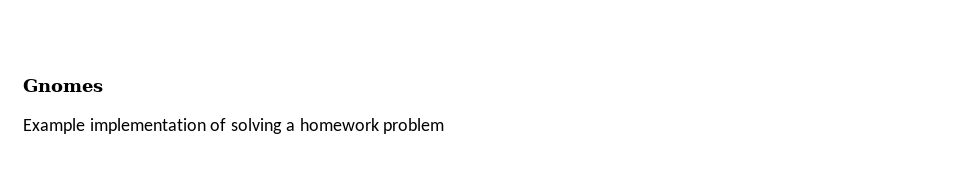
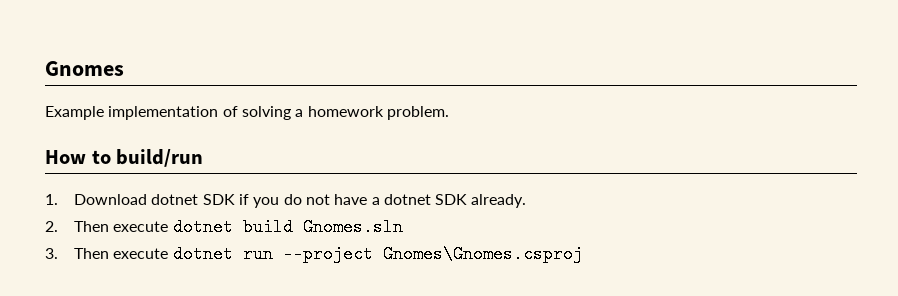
[383,118,445,134] problem -> [386,106,449,120] [45,149,204,167] [45,194,527,208] [45,218,403,236] [45,245,583,263] problem. // How to build/run // 1. Download dotnet SDK if you do not have a dotnet SDK already. // 2. Then execute dotnet build Gnomes.sln // 3. Then execute dotnet run --project Gnomes\Gnomes.csproj

